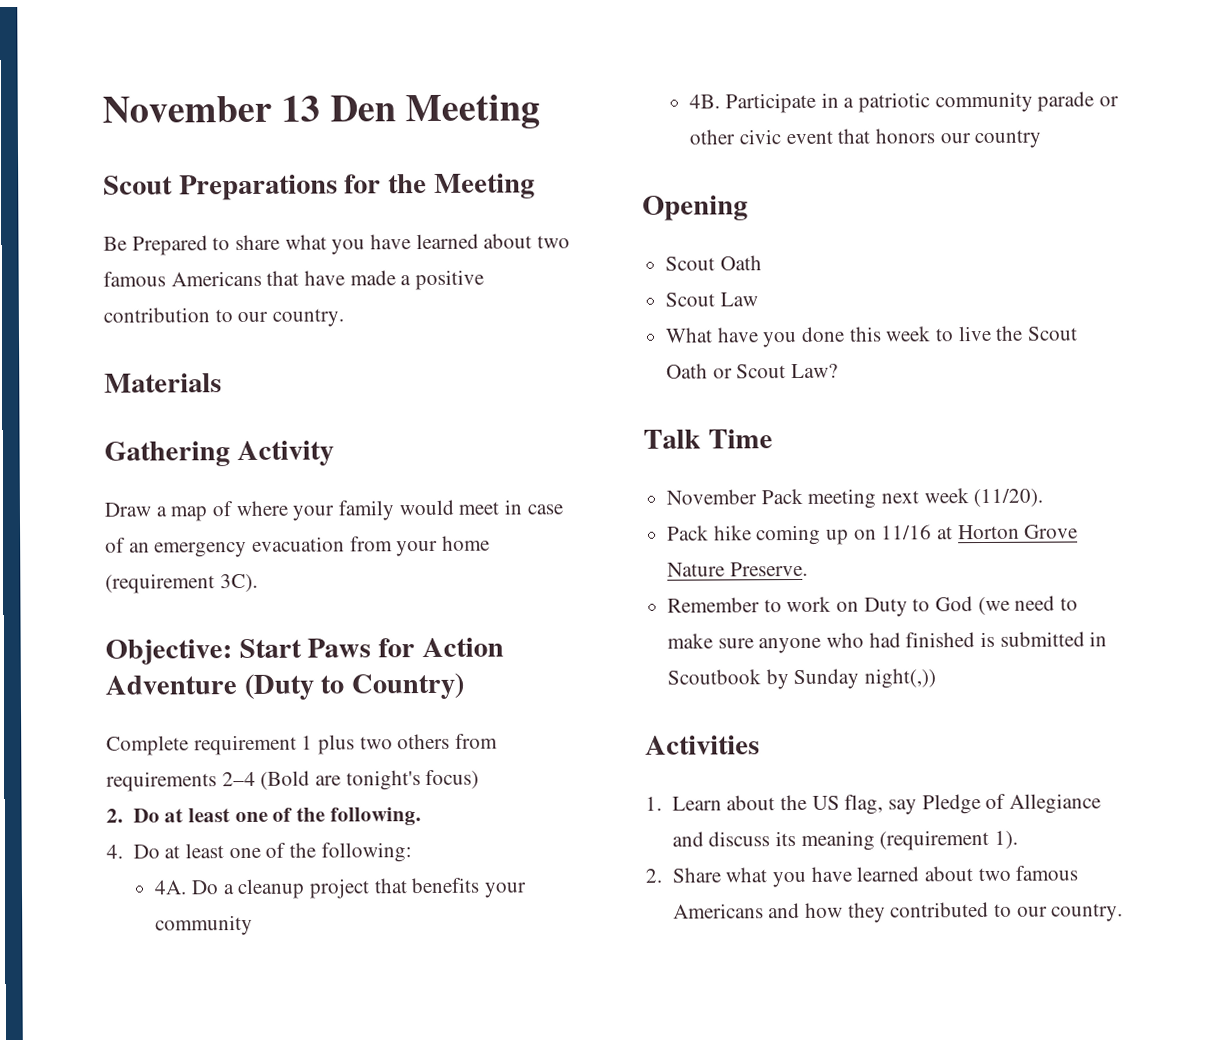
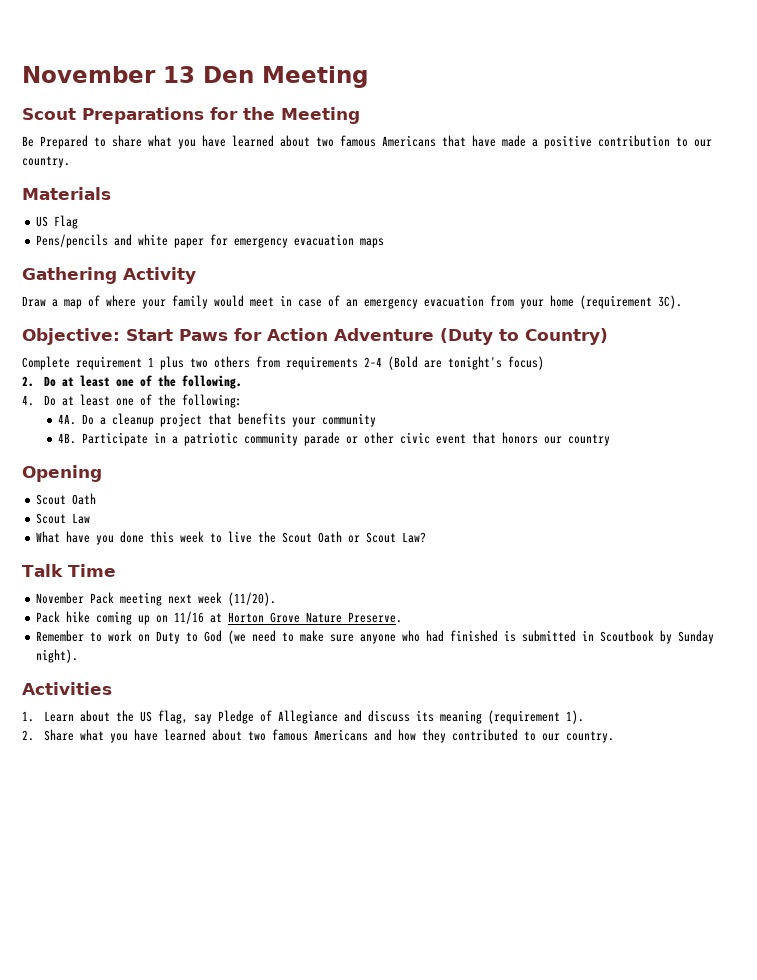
(222, 383) none -> [36,215,79,229] [36,234,385,248] // US Flag // Pens/pencils and white paper for emergency evacuation maps
[864,668,937,689] night(,)) -> [36,649,79,663] night).

